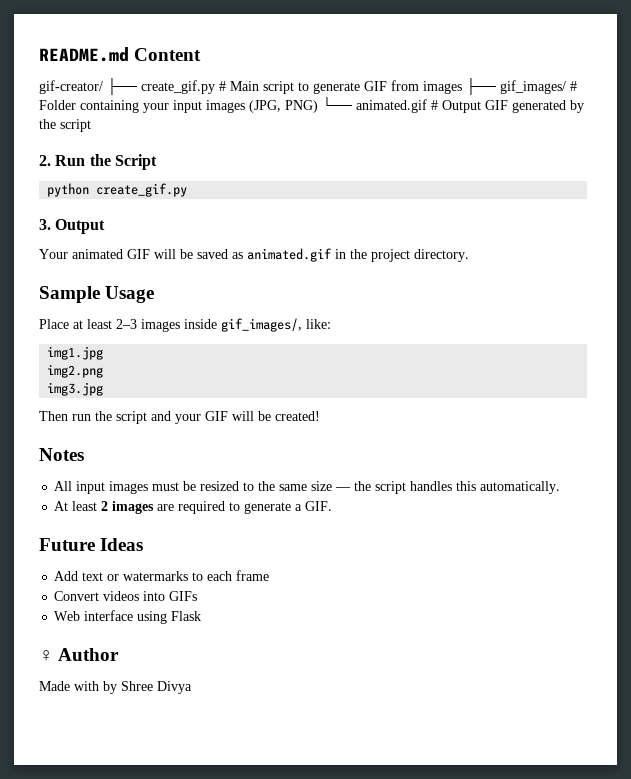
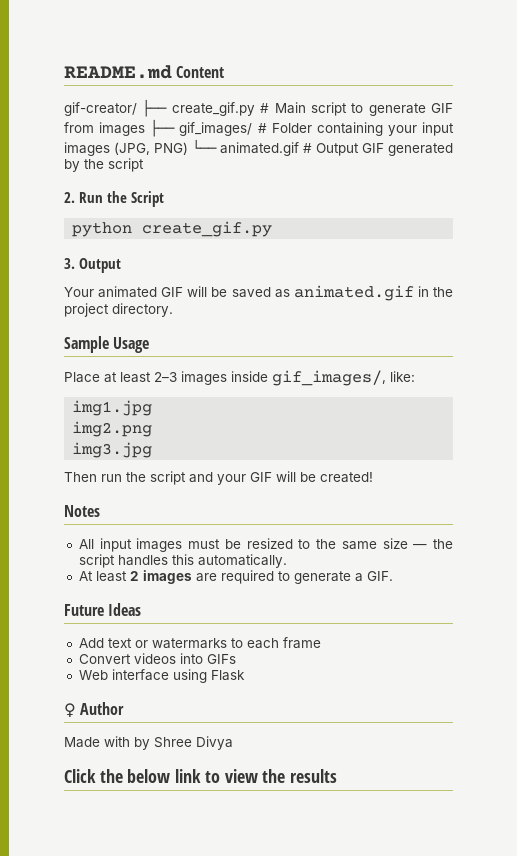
(192, 687) none -> [64,769,338,783] // Click the below link to view the results

